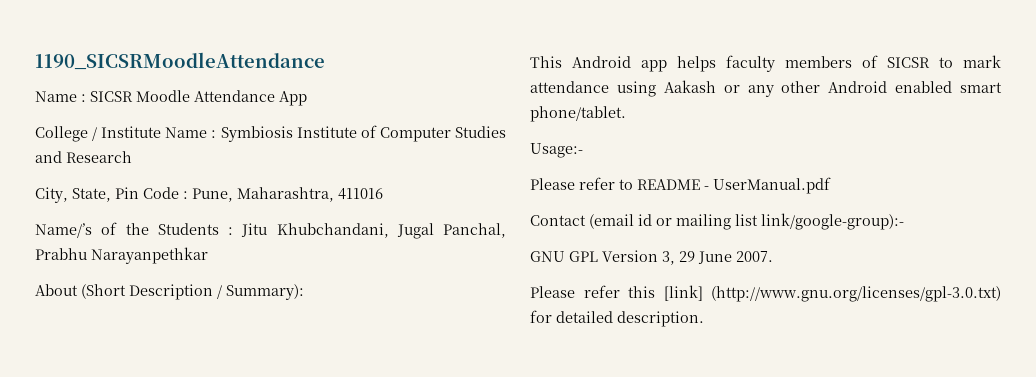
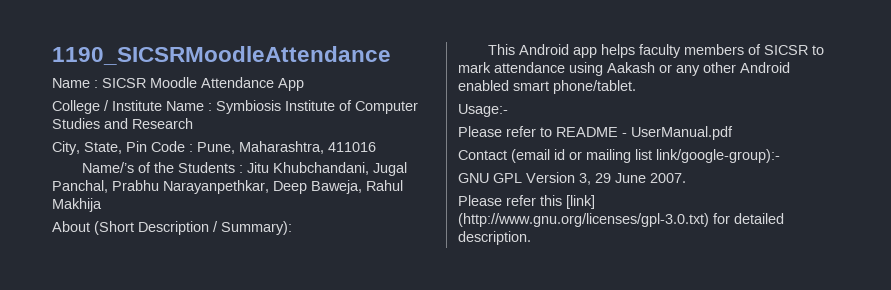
[91,247,208,264] Narayanpethkar -> [163,180,403,194] [52,198,102,212] Narayanpethkar, Deep Baweja, Rahul Makhija

